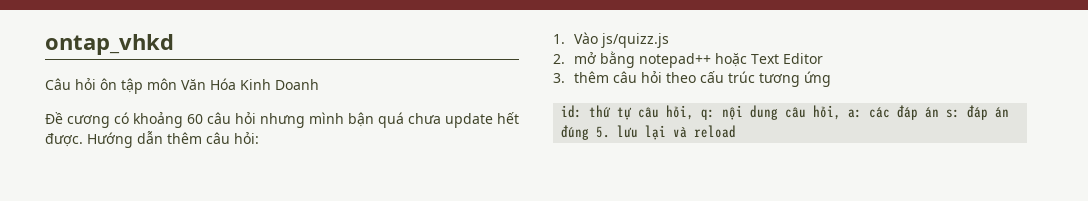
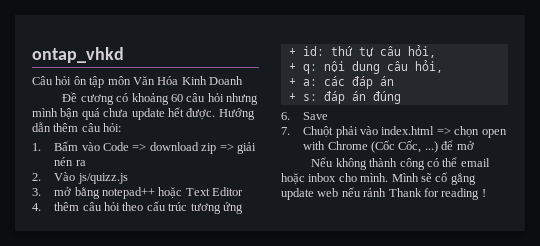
(565, 39) none -> [54,141,256,154] [54,157,86,166] [32,173,41,181] Bấm vào Code => download zip => giải nén ra // 2.
[553,54,565,64] 2. -> [32,188,41,196] 3.
[553,73,565,83] 3. -> [32,203,41,211] 4.
(831, 79) none -> [288,48,296,56] +
(695, 112) none -> [288,63,296,71] // +
(842, 112) none -> [288,78,296,86] // +
(940, 112) none -> [288,93,296,101] // +
[596,125,737,140] 5. lưu lại và reload -> [281,112,329,120] [281,126,507,138] [303,140,474,153] [311,157,490,170] [281,172,476,185] [281,187,486,200] // 6. Save // 7. Chuột phải vào index.html => chọn open with Chrome (Cốc Cốc, ...) để mở // Nếu không thành công có thể email hoặc inbox cho mình. Mình sẽ cố gắng update web nếu rảnh Thank for reading !

